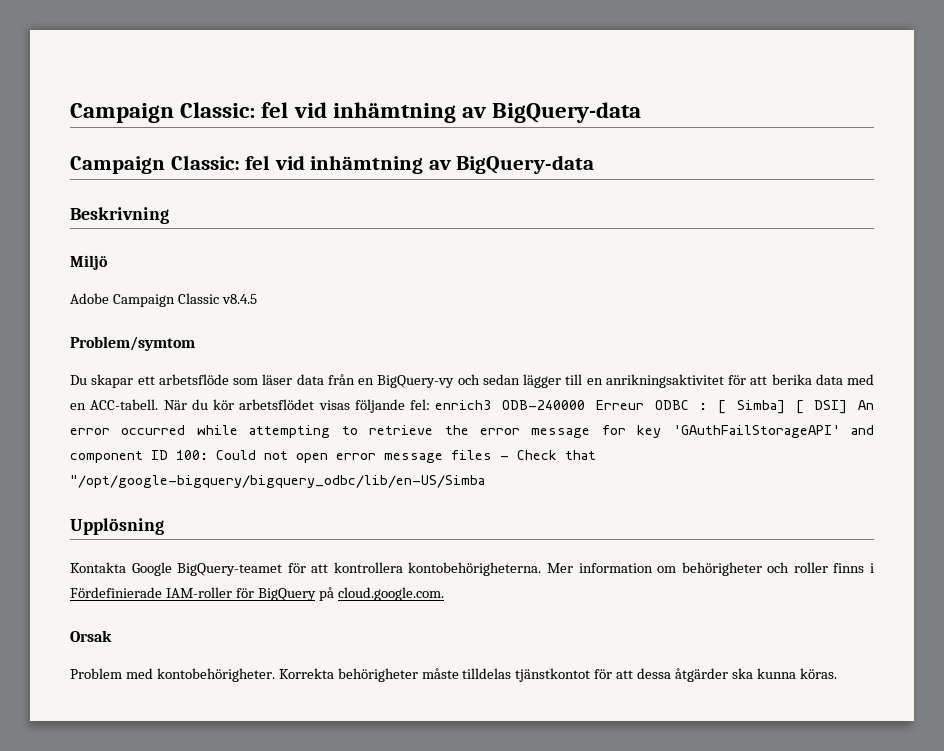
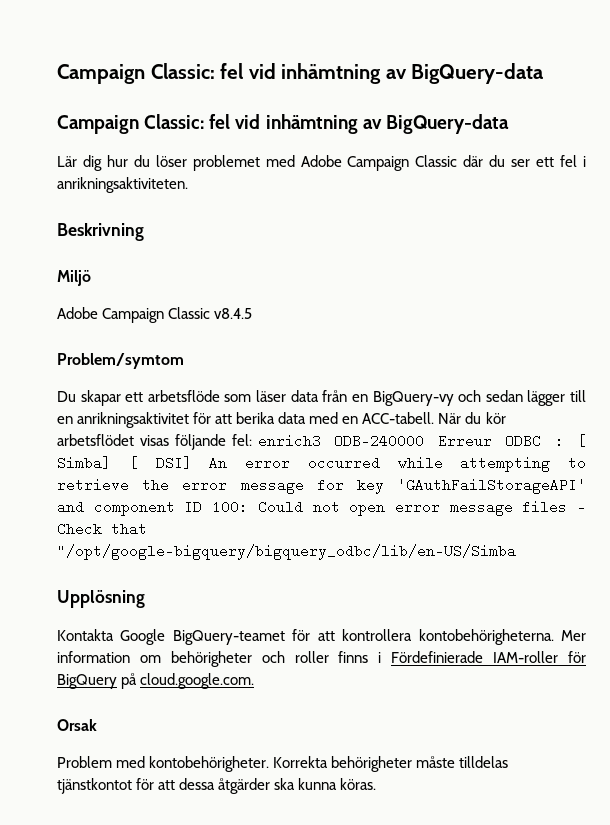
(595, 164) none -> [57,155,586,171] [57,177,188,193] // Lär dig hur du löser problemet med Adobe Campaign Classic där du ser ett fel i anrikningsaktiviteten.

